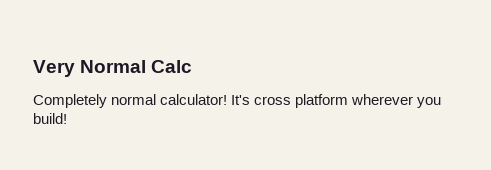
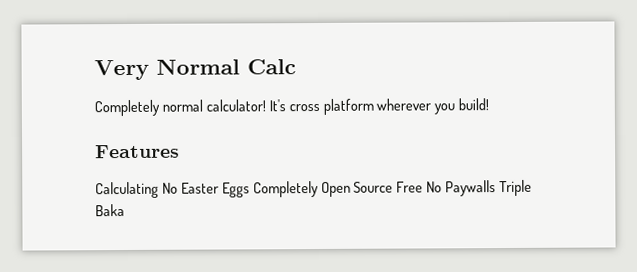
(67, 118) none -> [95,144,180,159] [95,179,533,199] [95,204,125,217] // Features // Calculating No Easter Eggs Completely Open Source Free No Paywalls Triple Baka

